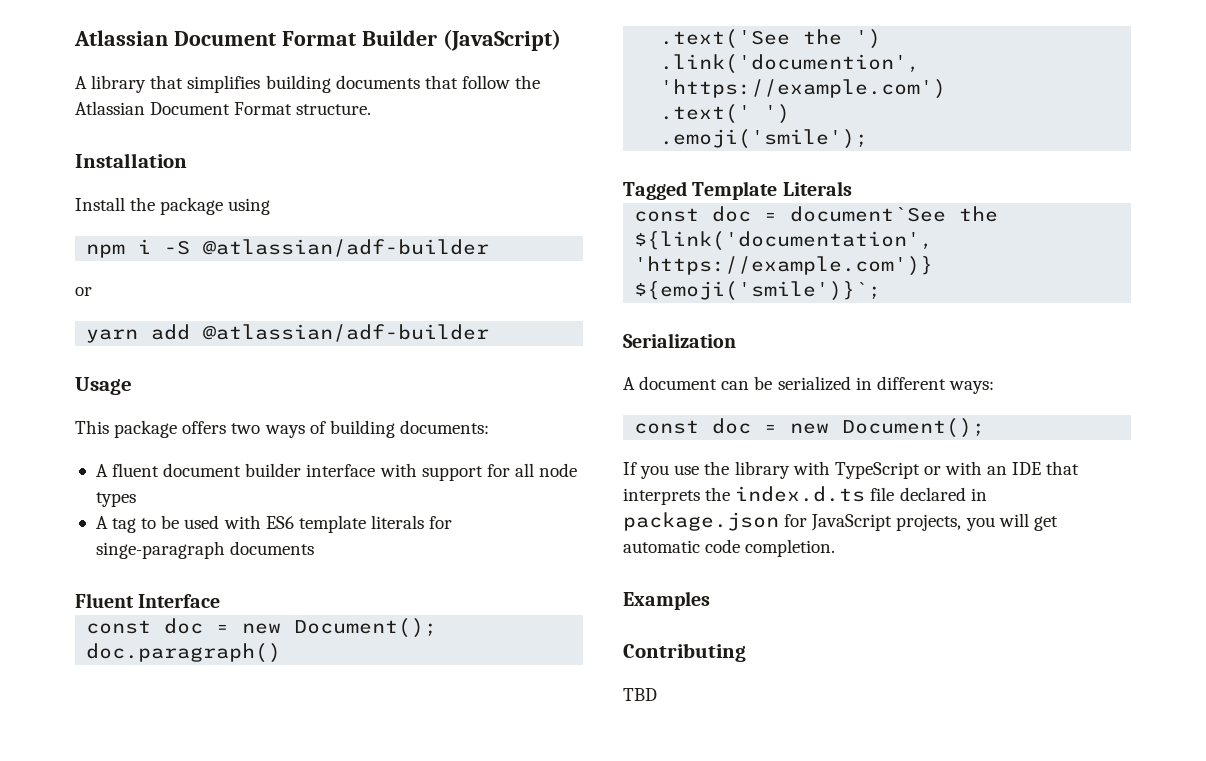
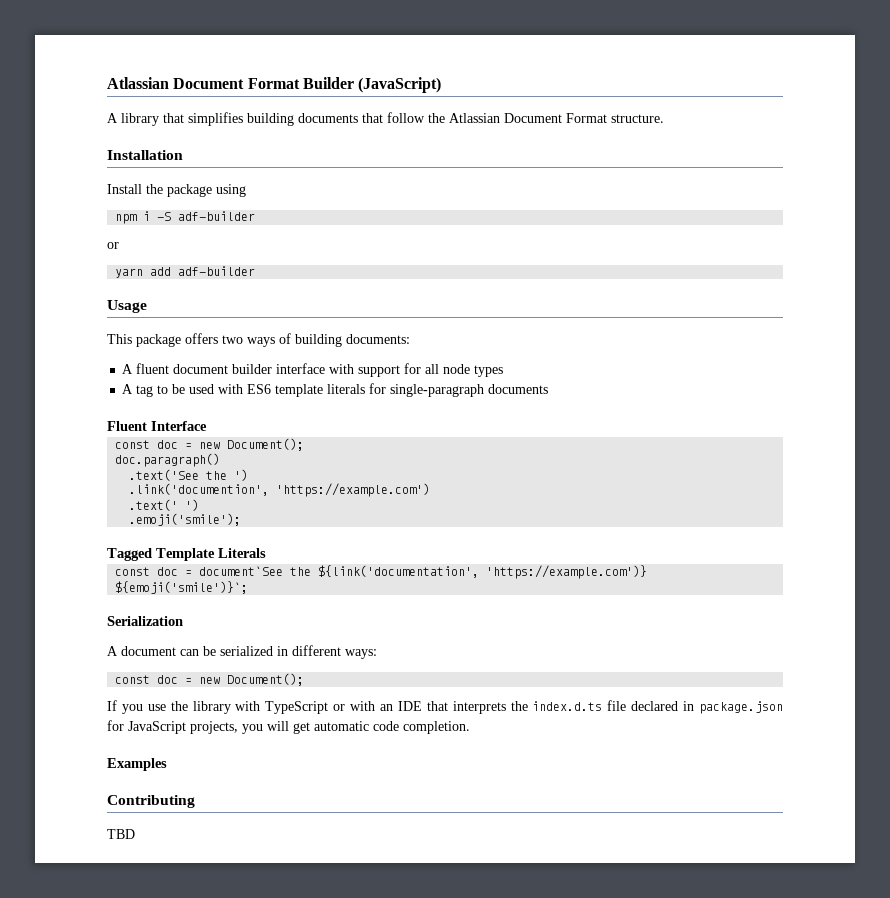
[203,239,490,257] @atlassian/adf-builder -> [178,211,256,221] adf-builder
[203,324,490,342] @atlassian/adf-builder -> [178,266,256,276] adf-builder
[95,541,225,559] singe-paragraph -> [390,384,485,397] single-paragraph

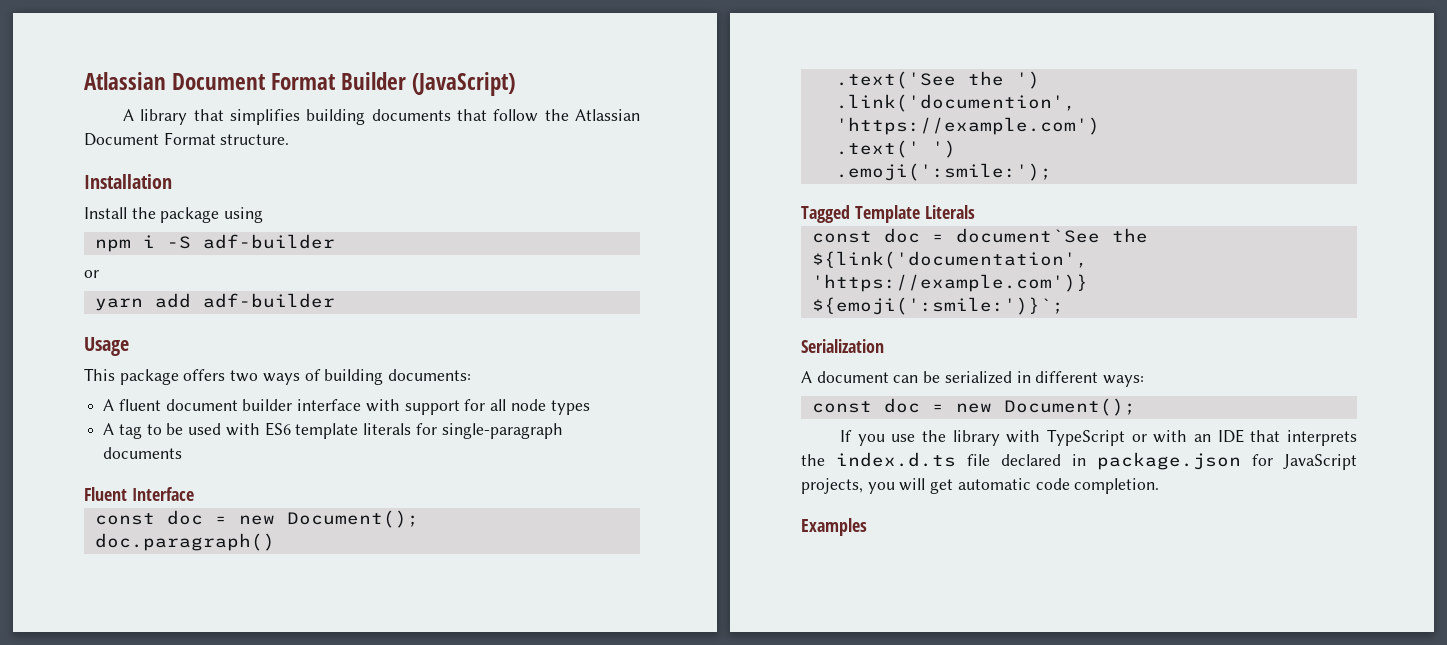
[129,513,242,526] .emoji('smile'); -> [835,163,1052,181] .emoji(':smile:');
[115,581,249,594] ${emoji('smile')}`; -> [811,297,1064,315] ${emoji(':smile:')}`;
[107,795,195,808] [107,829,135,839] // Contributing // TBD -> (867, 527) none

